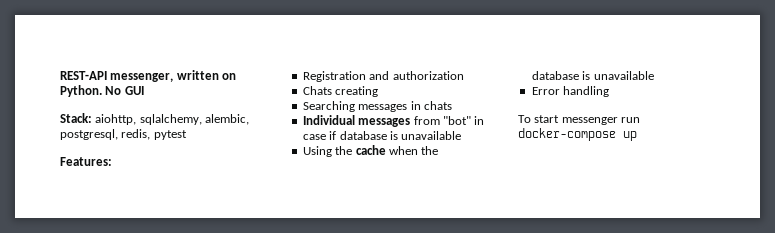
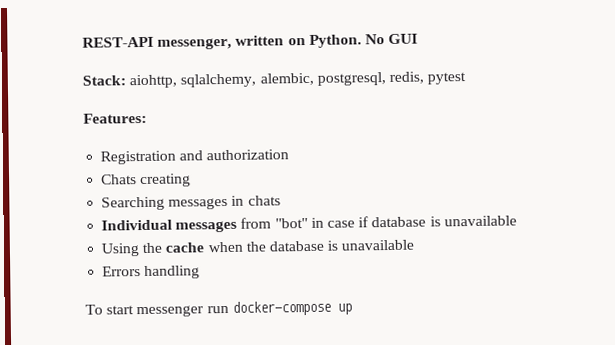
[531,87,560,95] Error -> [102,266,142,277] Errors

